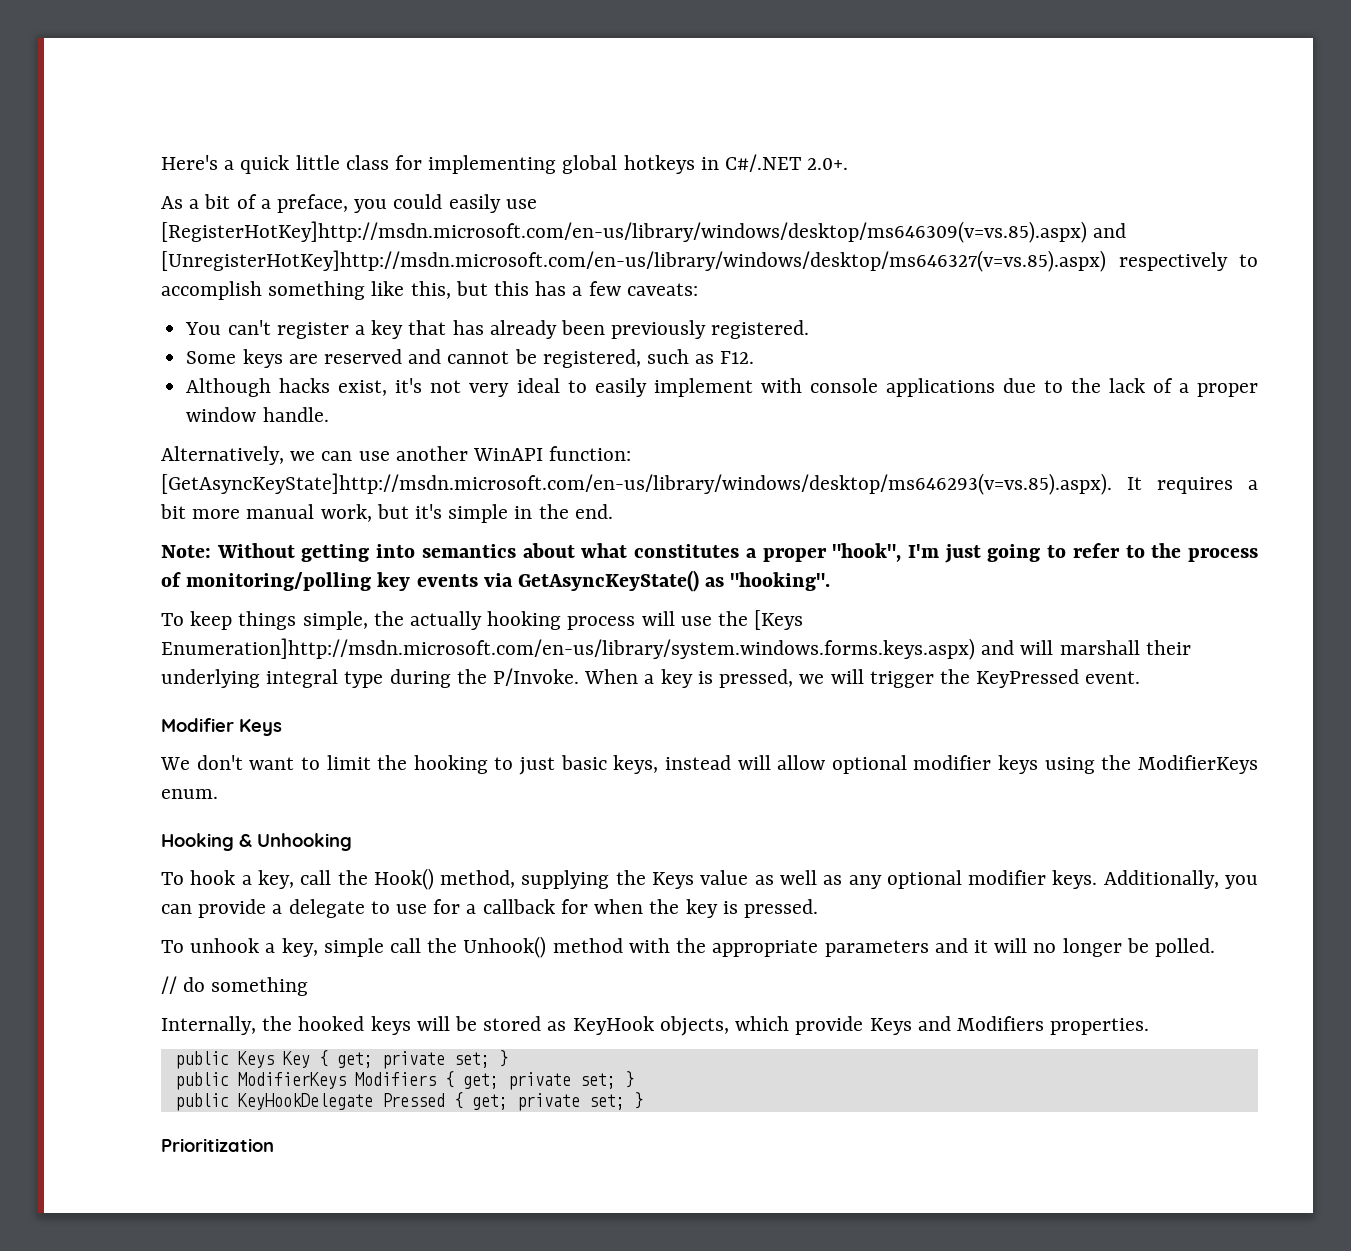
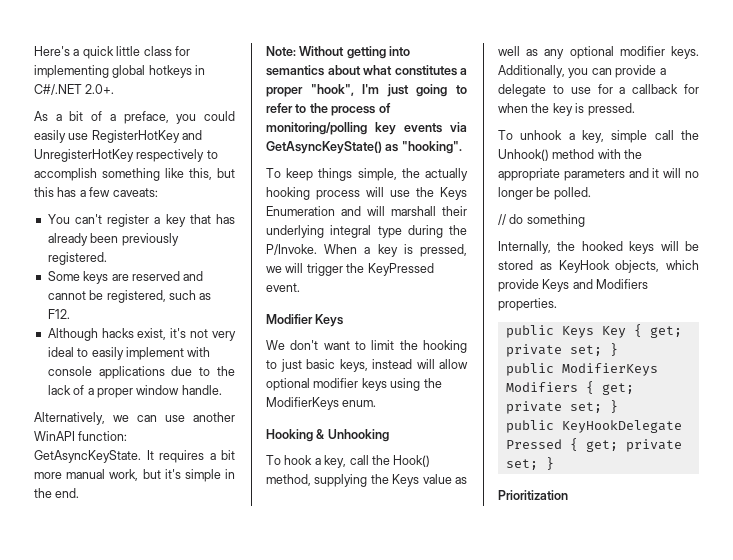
[161,221,1127,243] [161,250,1106,272] [RegisterHotKey]http://msdn.microsoft.com/en-us/library/windows/desktop/ms646309(v=vs.85).aspx) and [UnregisterHotKey]http://msdn.microsoft.com/en-us/library/windows/desktop/ms646327(v=vs.85).aspx) -> [91,130,203,143] [34,149,134,162] RegisterHotKey and UnregisterHotKey
[161,473,1112,495] [GetAsyncKeyState]http://msdn.microsoft.com/en-us/library/windows/desktop/ms646293(v=vs.85).aspx). -> [34,450,141,463] GetAsyncKeyState.
[754,610,804,630] [161,638,975,660] [Keys Enumeration]http://msdn.microsoft.com/en-us/library/system.windows.forms.keys.aspx) -> [440,187,467,200] [266,206,335,216] Keys Enumeration

